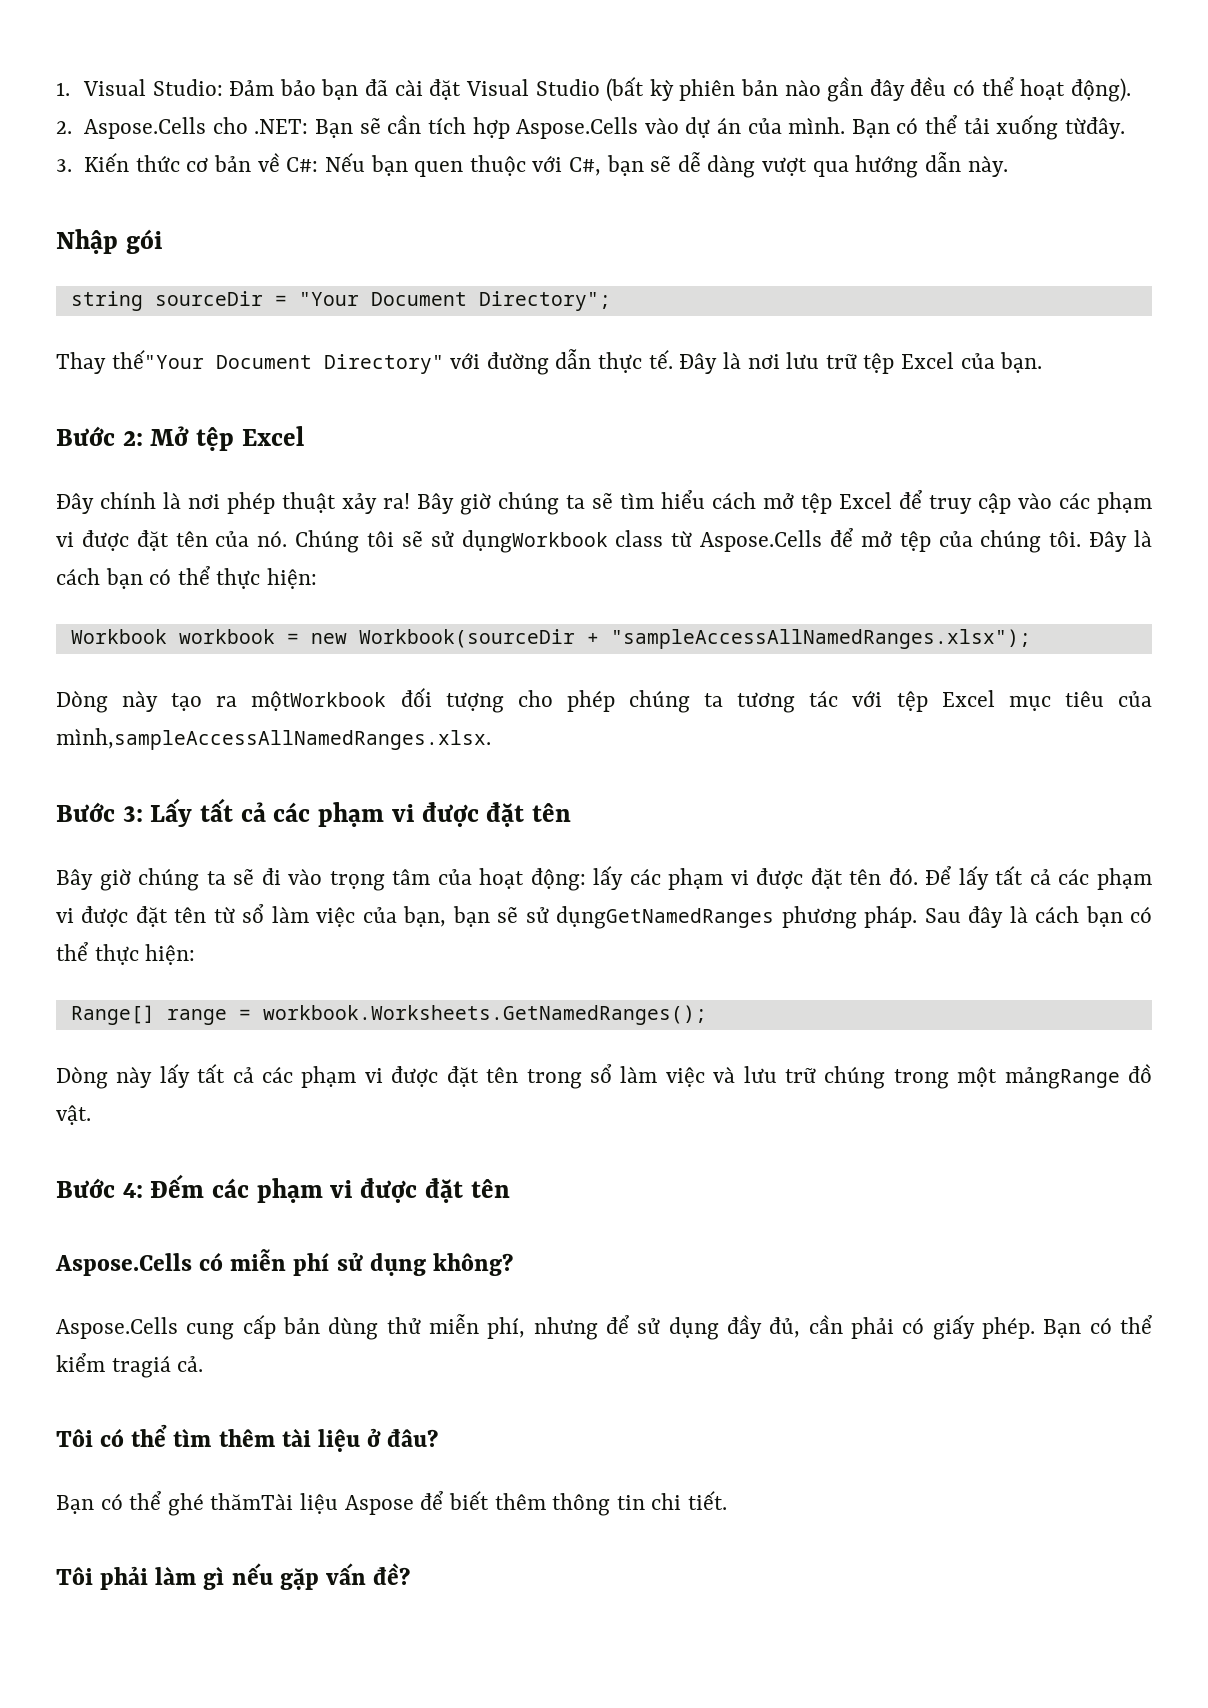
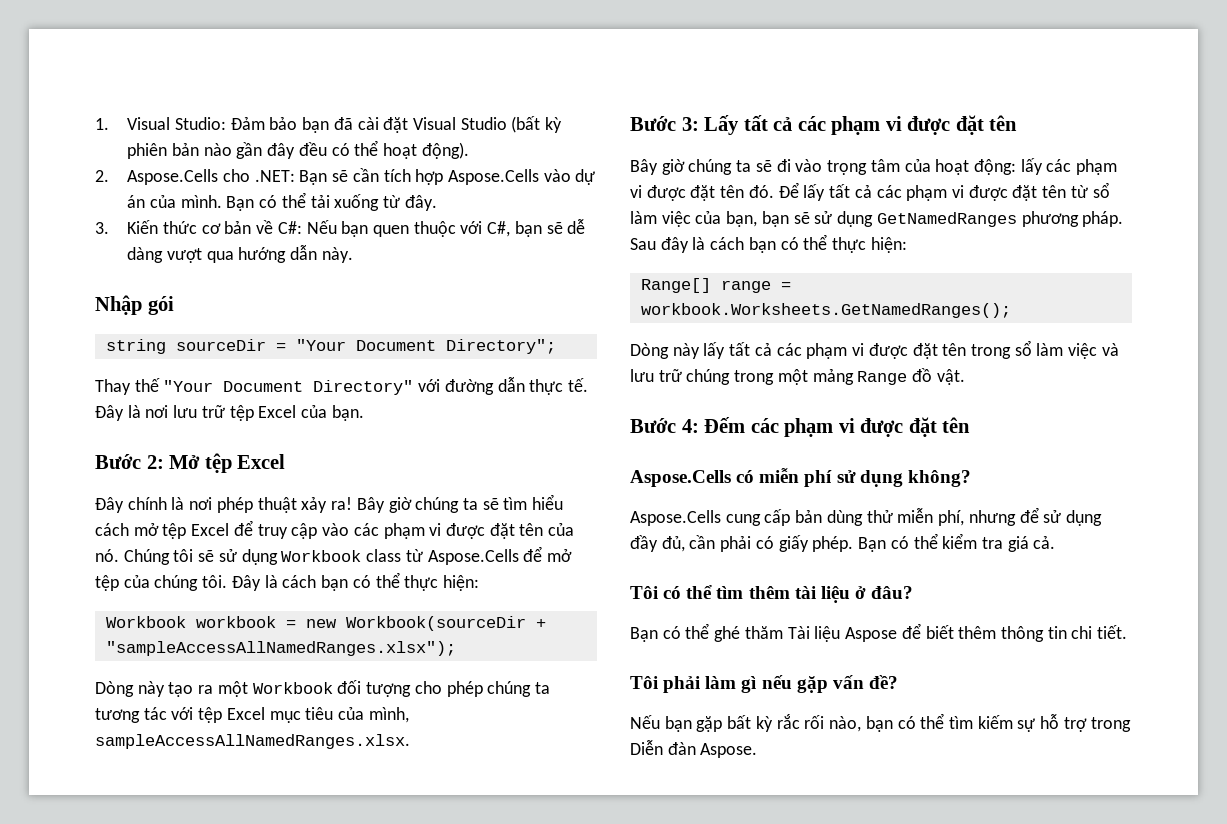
[1064,117,1125,139] từđây. -> [383,195,437,211] từ đây.
[111,350,204,369] thế"Your -> [134,378,214,392] thế "Your
[461,530,608,553] dụngWorkbook -> [241,549,362,565] dụng Workbook
[251,691,387,711] mộtWorkbook -> [217,681,333,697] một Workbook
[56,728,491,750] mình,sampleAccessAllNamedRanges.xlsx. -> [368,707,409,723] [95,734,410,749] mình, sampleAccessAllNamedRanges.xlsx.
[556,906,775,929] dụngGetNamedRanges -> [837,211,1017,227] dụng GetNamedRanges
[1004,1067,1120,1089] mảngRange -> [812,369,908,385] mảng Range
[111,1355,171,1378] tragiá -> [981,536,1029,552] tra giá
[210,1493,294,1510] thămTài -> [744,626,810,639] thăm Tài
(411, 1574) none -> [630,713,1131,732] [630,740,758,758] // Nếu bạn gặp bất kỳ rắc rối nào, bạn có thể tìm kiếm sự hỗ trợ trong Diễn đàn Aspose.

